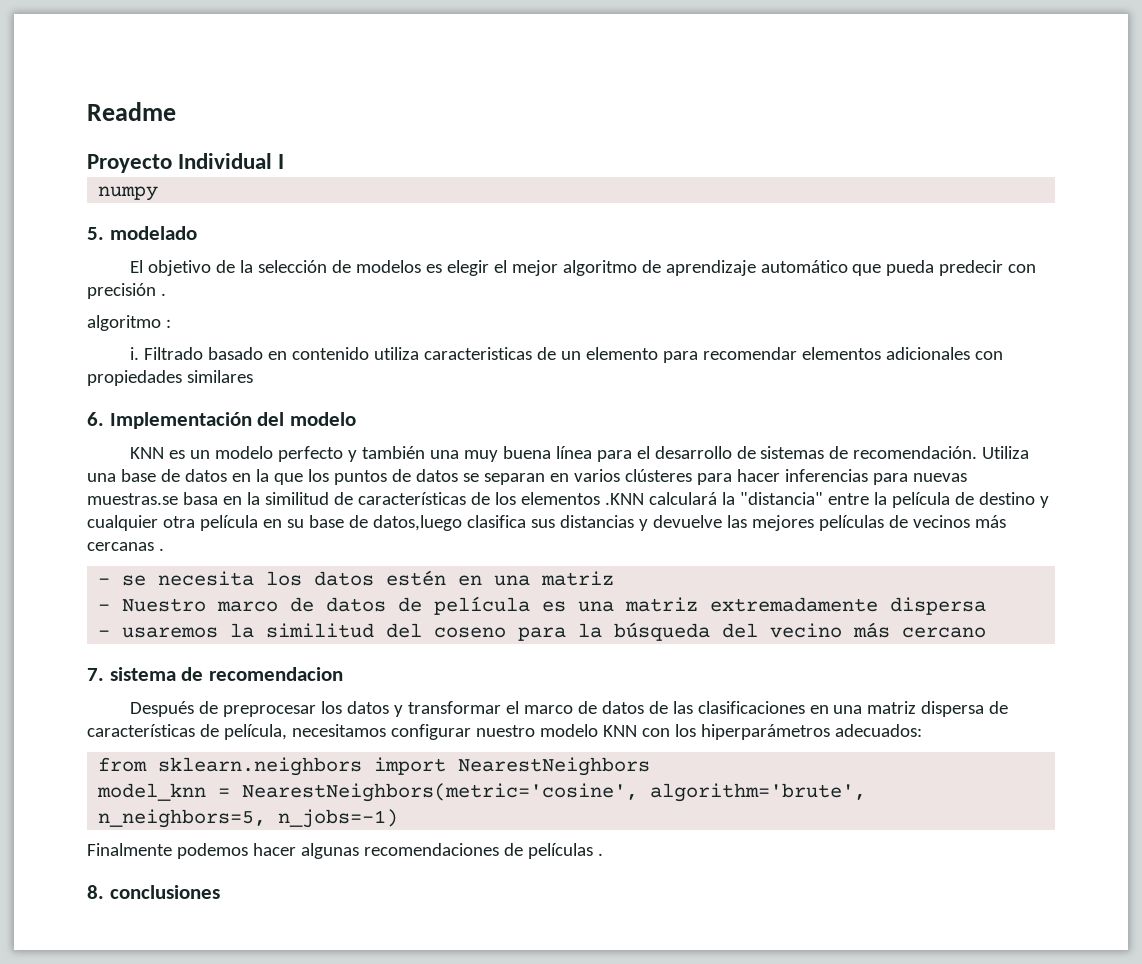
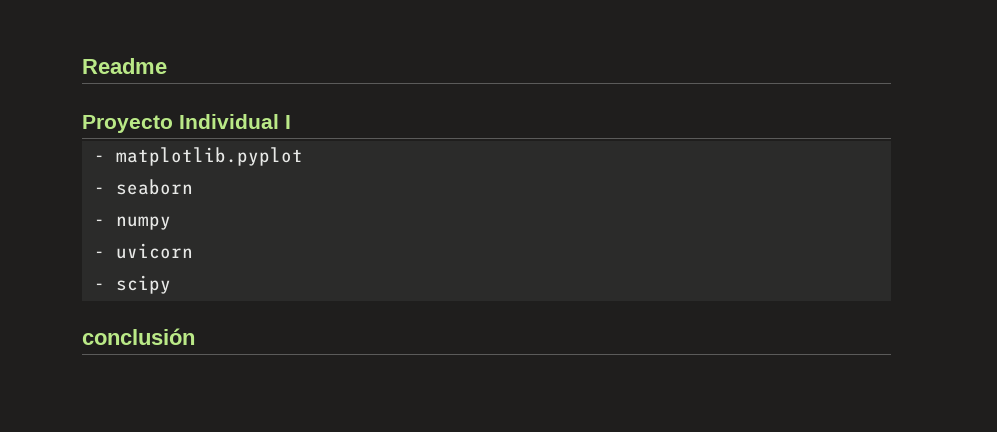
[98,186,159,201] [87,226,197,240] [129,260,1037,276] [87,283,166,299] [87,315,171,331] [129,347,1003,363] [87,370,253,386] [87,412,356,429] [129,446,1030,462] [87,469,967,485] [87,492,1049,508] [87,515,1006,531] [87,542,164,551] [98,570,615,586] [98,596,987,615] [98,622,987,641] [87,667,343,681] [129,701,1009,717] [87,724,922,740] [98,757,651,776] [97,783,867,802] [98,809,399,828] [87,843,603,859] [87,885,220,899] numpy // 5. modelado // El objetivo de la selección de modelos es elegir el mejor algoritmo de aprendizaje automático que pueda predecir con precisión . // algoritmo : // i. Filtrado basado en contenido utiliza caracteristicas de un elemento para recomendar elementos adicionales con propiedades similares // 6. Implementación del modelo // KNN es un modelo perfecto y también una muy buena línea para el desarrollo de sistemas de recomendación. Utiliza una base de datos en la que los puntos de datos se separan en varios clústeres para hacer inferencias para nuevas muestras.se basa en la similitud de características de los elementos .KNN calculará la "distancia" entre la película de destino y cualquier otra película en su base de datos,luego clasifica sus distancias y devuelve las mejores películas de vecinos más cercanas . // - se necesita los datos estén en una matriz // - Nuestro marco de datos de película es una matriz extremadamente dispersa // - usaremos la similitud del coseno para la búsqueda del vecino más cercano // 7. sistema de recomendacion // Después de preprocesar los datos y transformar el marco de datos de las clasificaciones en una matriz dispersa de características de película, necesitamos configurar nuestro modelo KNN con los hiperparámetros adecuados: // from sklearn.neighbors import NearestNeighbors // model_knn = NearestNeighbors(metric='cosine', algorithm='brute', n_neighbors=5, n_jobs=-1) // Finalmente podemos hacer algunas recomendaciones de películas . // 8. conclusiones -> [94,147,303,166] [94,179,193,195] [94,216,171,230] [94,243,193,259] [94,275,171,294] [82,328,195,345] - matplotlib.pyplot // - seaborn // - numpy // - uvicorn // - scipy // conclusión

